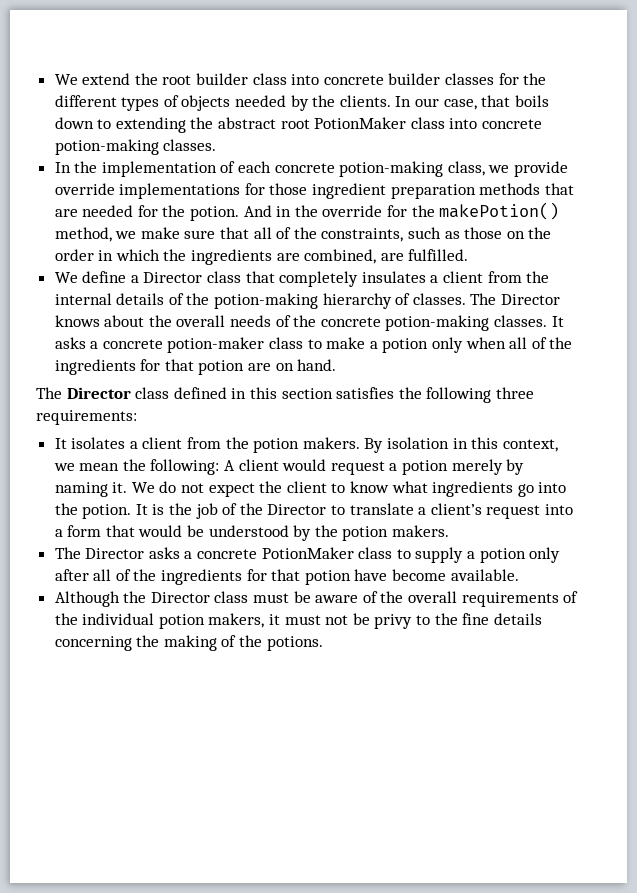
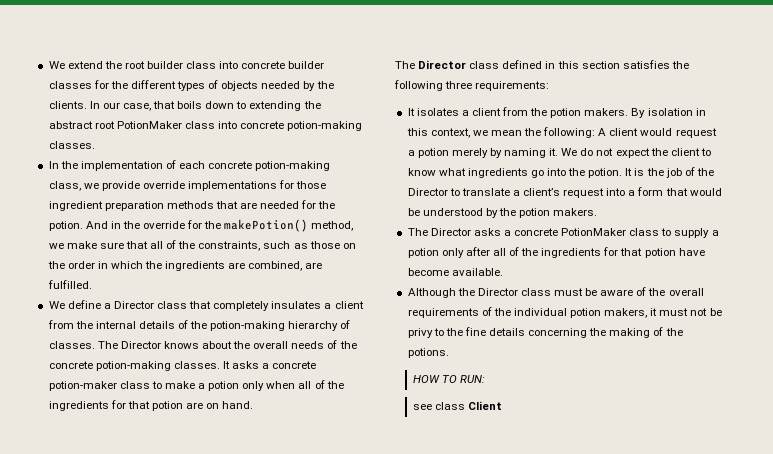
(323, 643) none -> [413,375,486,383] [413,401,503,410] // HOW TO RUN: // see class Client

